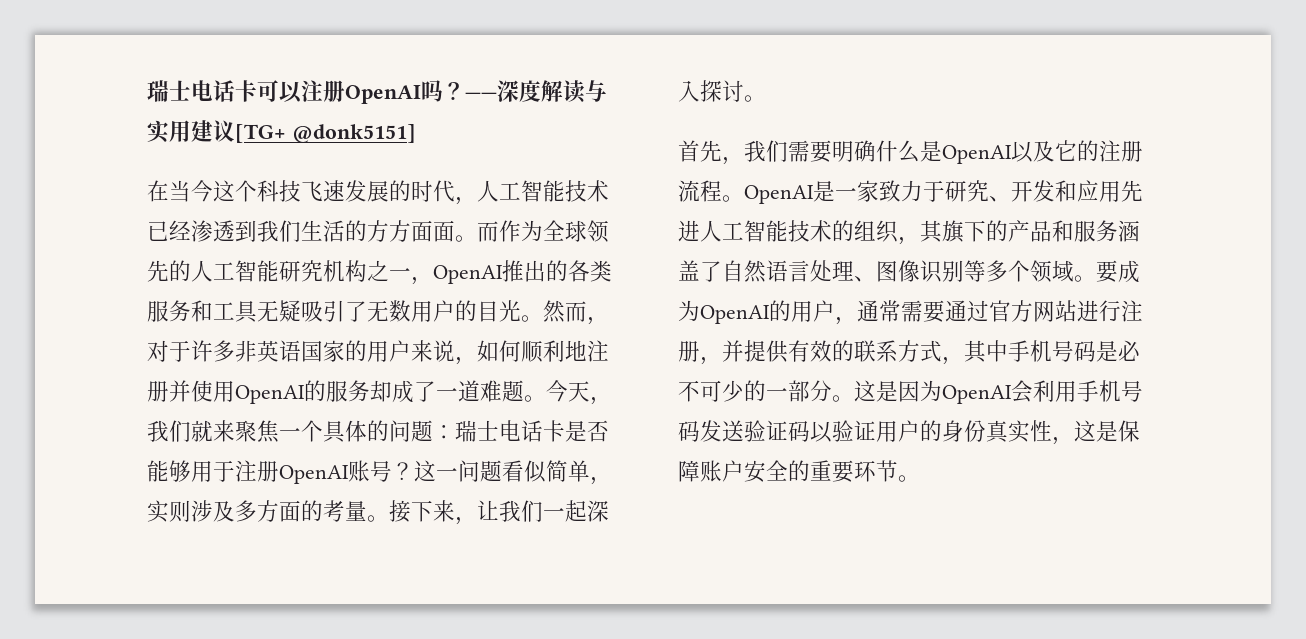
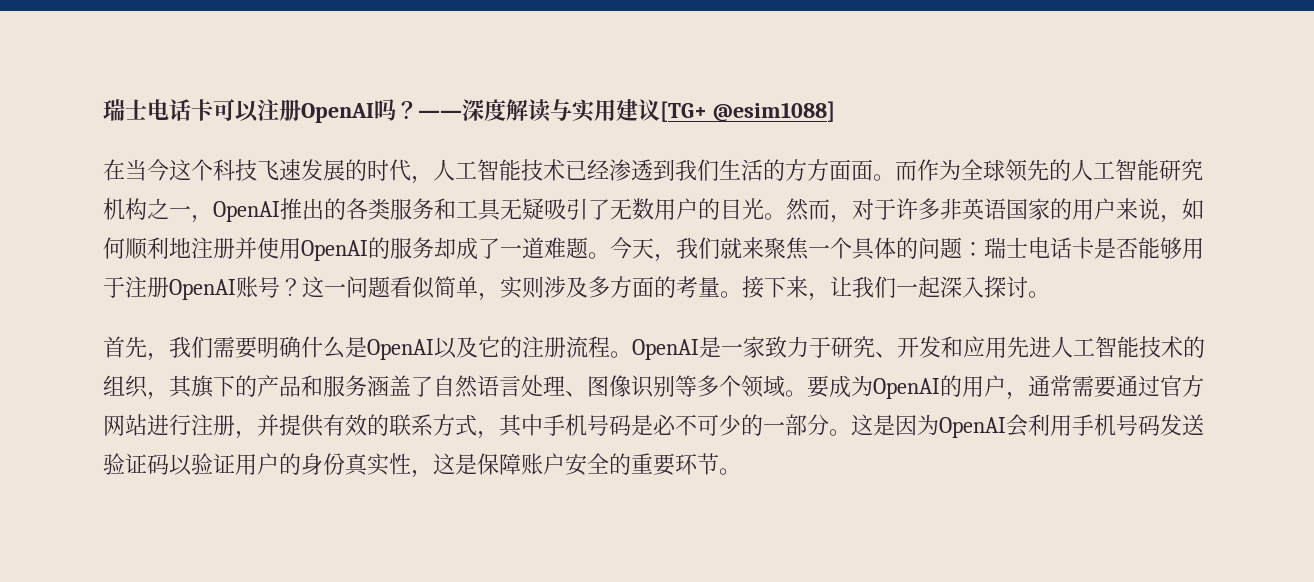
[291,124,416,143] @donk5151] -> [712,101,835,122] @esim1088]

